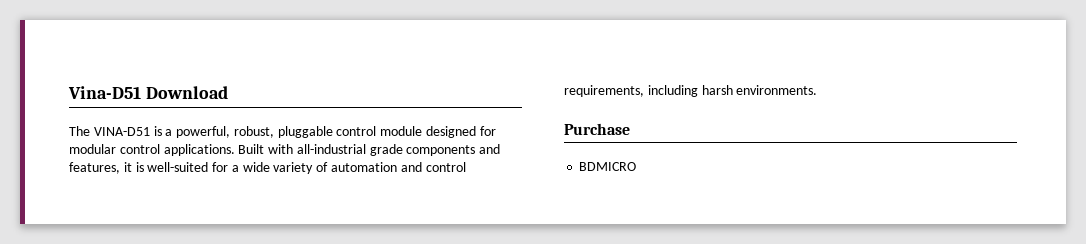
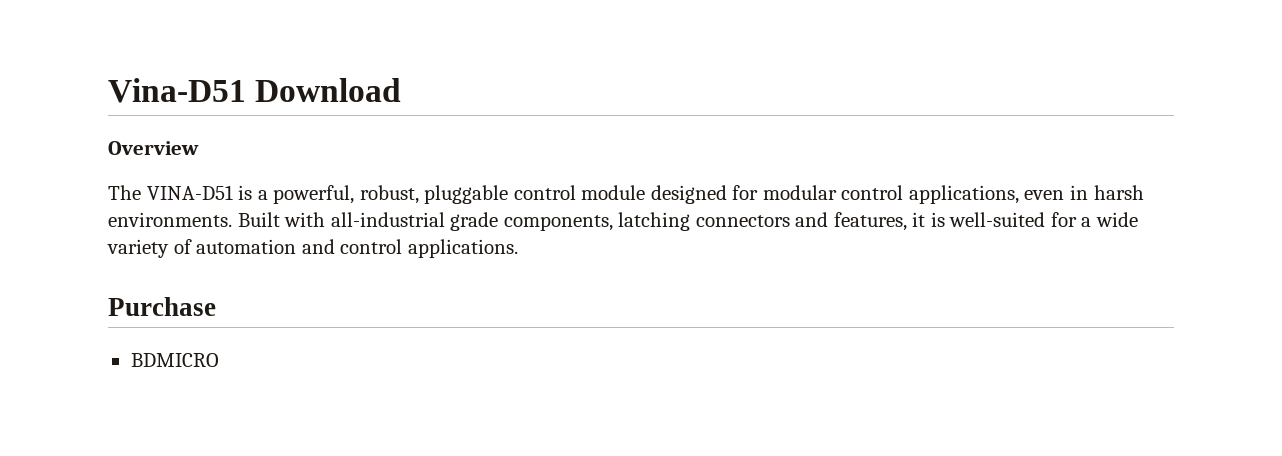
(228, 92) none -> [108,141,199,155] // Overview
[163,144,235,156] applications. -> [908,185,1144,204] [108,212,232,227] applications, even in harsh environments.
[406,145,476,156] components -> [503,212,790,231] components, latching connectors
[564,85,818,97] requirements, including harsh environments. -> [407,239,518,258] applications.

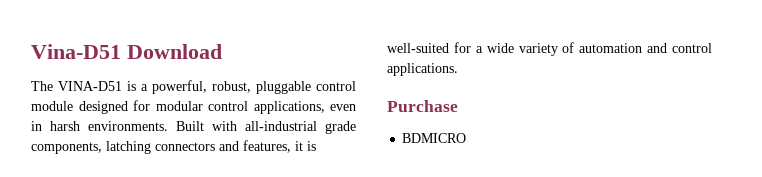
[108,141,199,155] // Overview -> (222, 51) none

